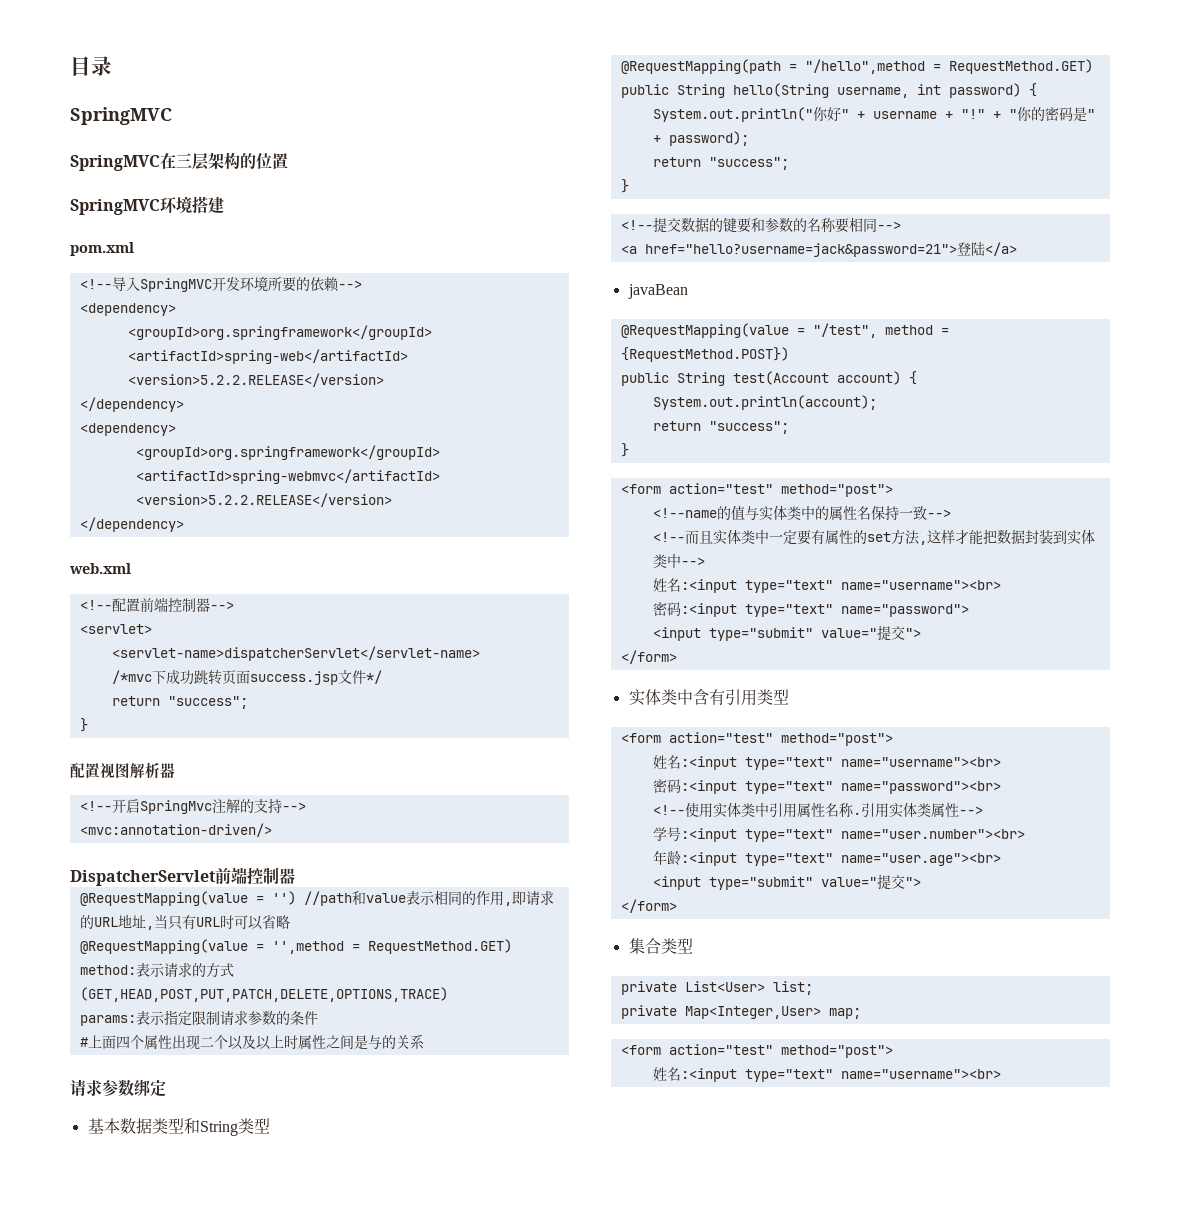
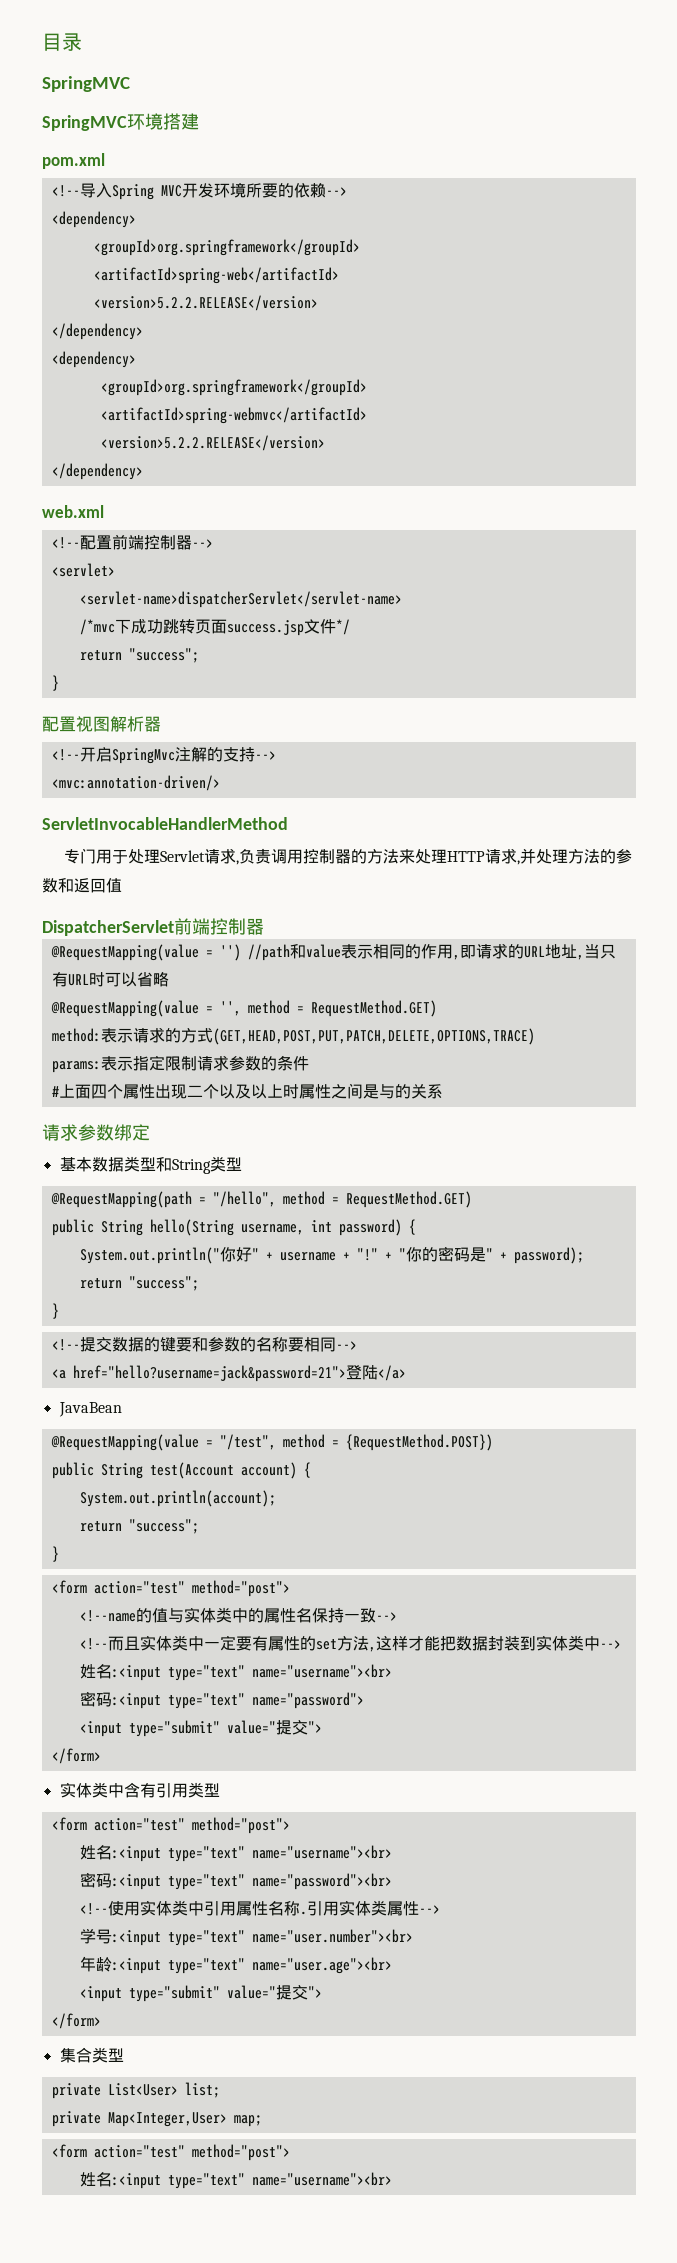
[70,152,288,171] // SpringMVC在三层架构的位置 -> (130, 84) none
[139,278,212,292] SpringMVC -> [111,184,182,200] Spring MVC
(272, 830) none -> [42,817,288,830] [63,848,632,865] [42,878,122,893] // ServletInvocableHandlerMethod // 专门用于处理Servlet请求,负责调用控制器的方法来处理HTTP请求,并处理方法的参数和返回值
[271,941,344,954] '',method -> [219,1000,290,1016] '', method
[804,59,925,74] "/hello",method -> [212,1191,325,1207] "/hello", method
[627,284,688,299] javaBean -> [58,1402,122,1417] JavaBean

